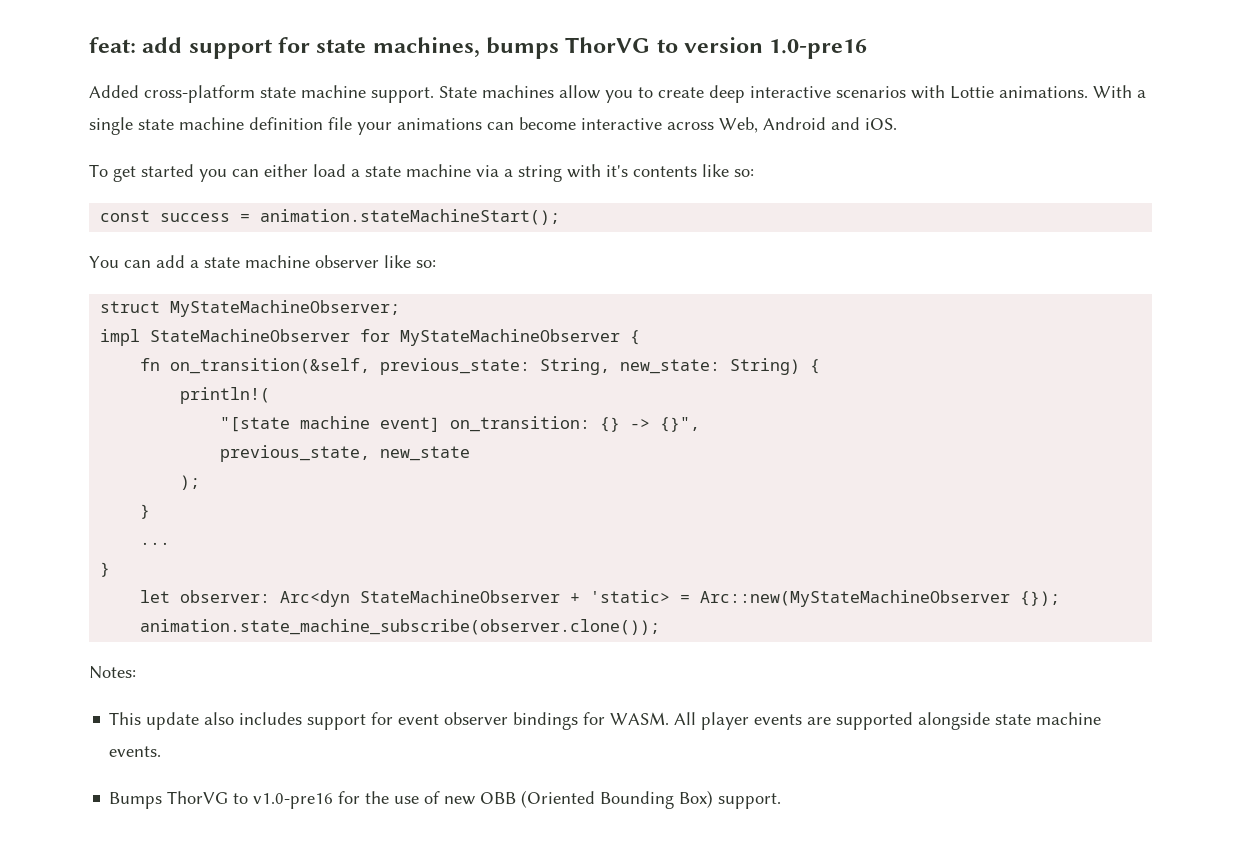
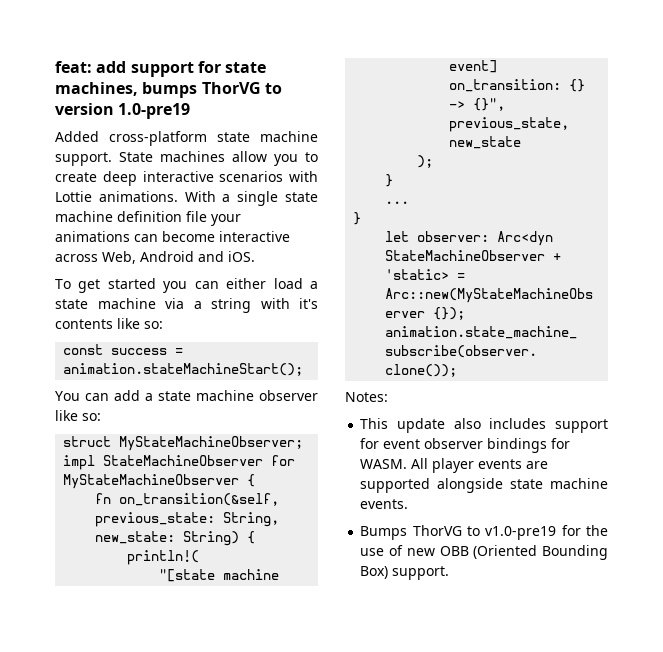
[769,39,868,59] 1.0-pre16 -> [118,103,191,119] 1.0-pre19
[253,793,334,809] v1.0-pre16 -> [485,526,557,540] v1.0-pre19

